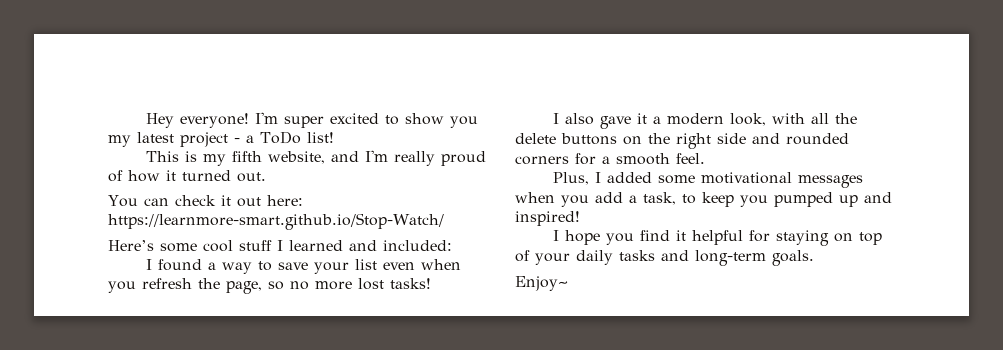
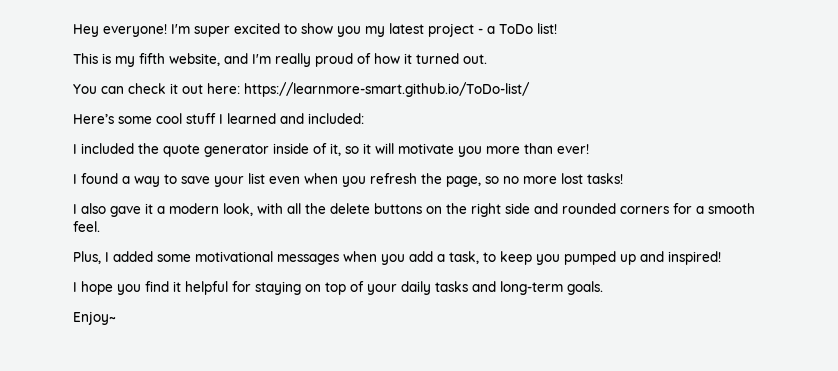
[108,213,444,230] https://learnmore-smart.github.io/Stop-Watch/ -> [244,82,530,97] https://learnmore-smart.github.io/ToDo-list/
(452, 245) none -> [73,143,589,157] // I included the quote generator inside of it, so it will motivate you more than ever!

